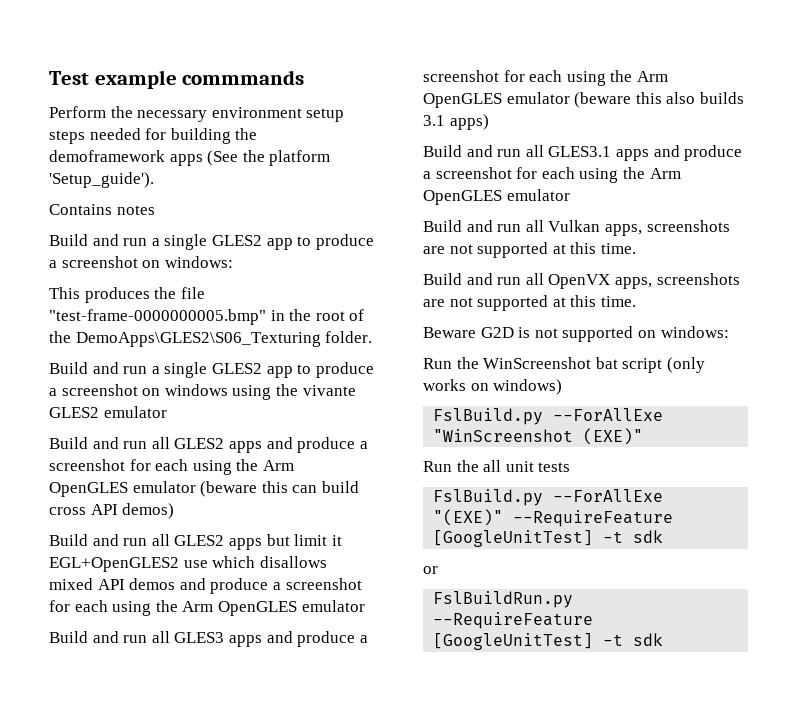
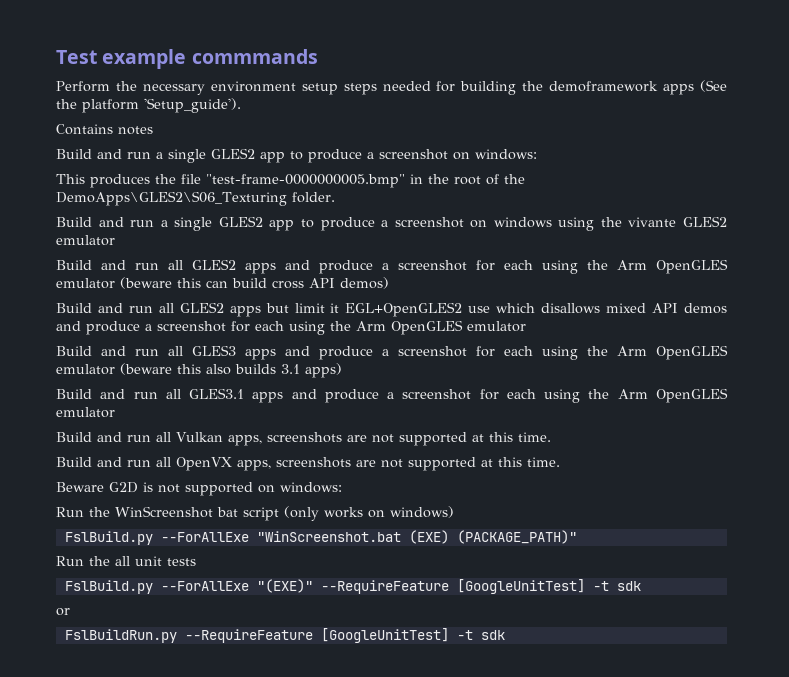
[433,428,644,445] "WinScreenshot (EXE)" -> [256,530,577,544] "WinScreenshot.bat (EXE) (PACKAGE_PATH)"

